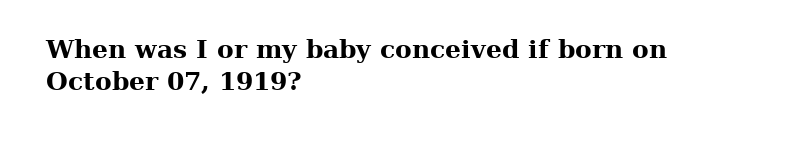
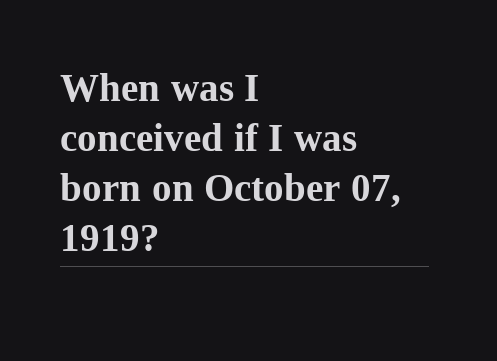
[217,39,551,63] or my baby conceived if -> [60,123,357,151] conceived if I was

